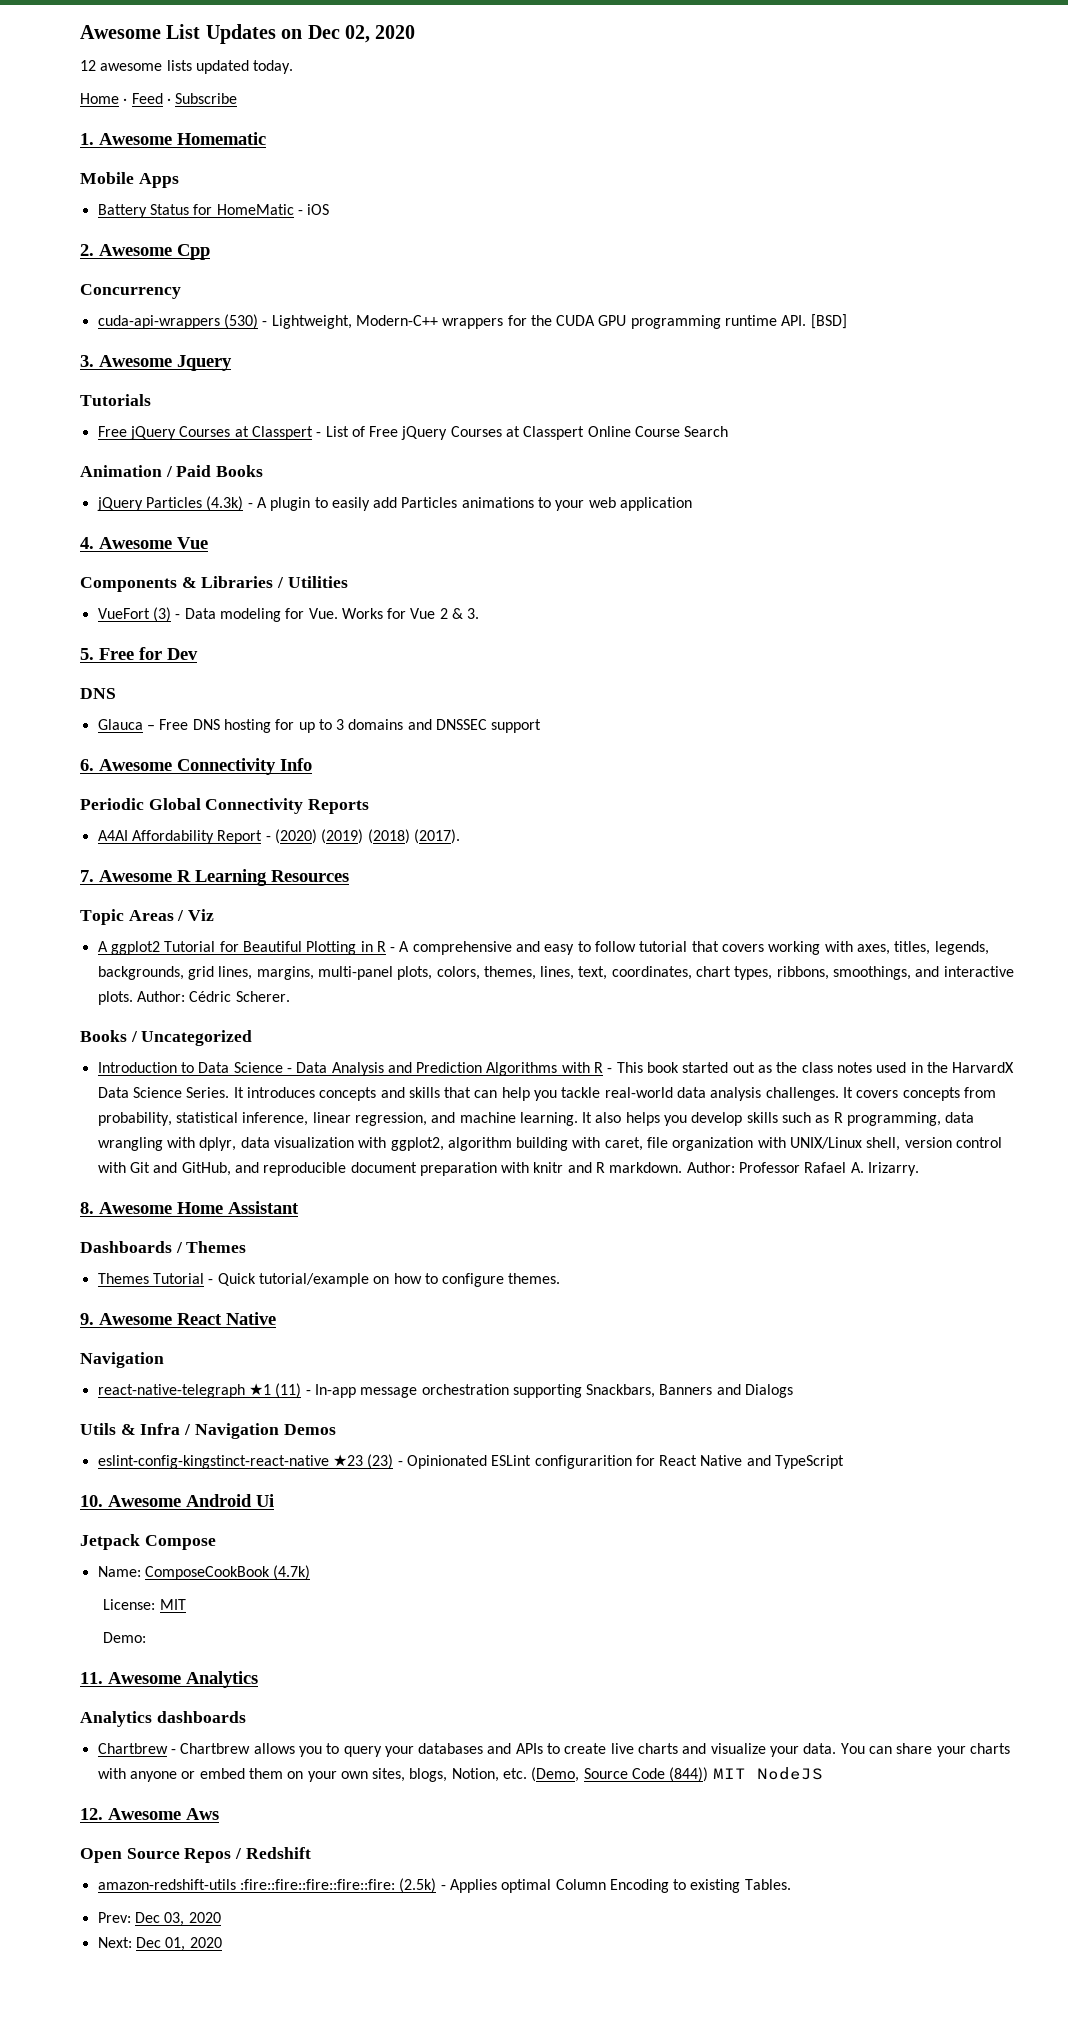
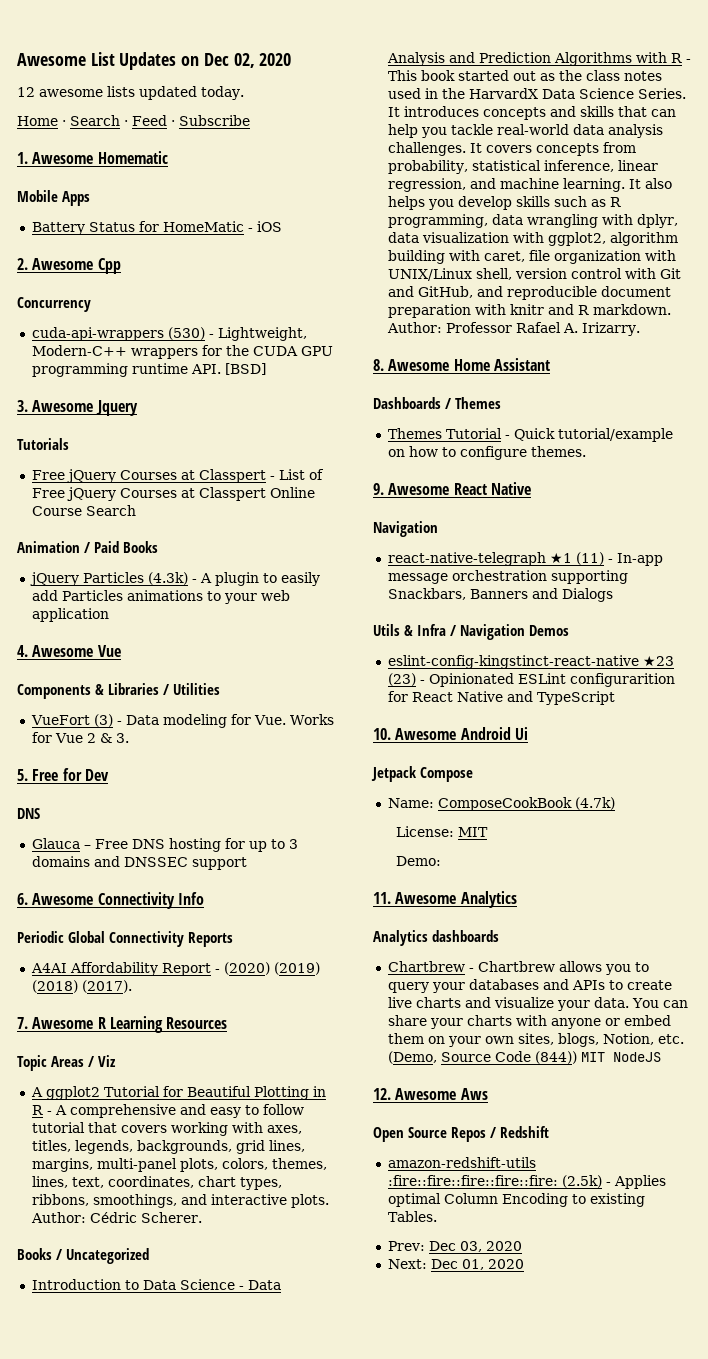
(128, 101) none -> [70,115,128,126] Search ·

